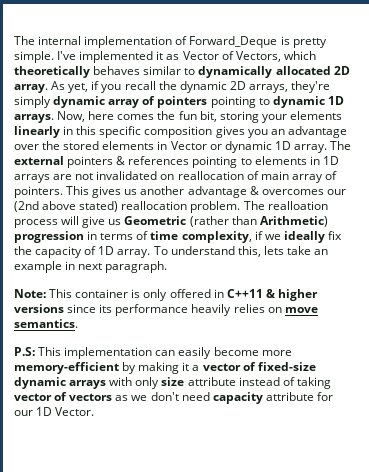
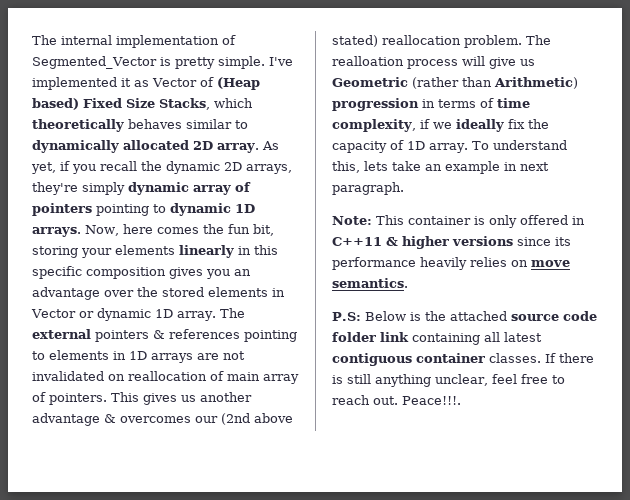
[189,36,278,48] Forward_Deque -> [32,56,157,69] Segmented_Vector
[235,51,281,62] Vectors, -> [216,77,260,90] [32,98,210,110] (Heap based) Fixed Size Stacks,
[38,347,292,359] [14,362,316,374] [14,377,331,389] [14,392,333,404] [14,407,95,416] This implementation can easily become more memory-efficient by making it a vector of fixed-size dynamic arrays with only size attribute instead of taking vector of vectors as we don't need capacity attribute for our 1D Vector. -> [364,311,597,321] [332,332,542,345] [332,353,594,366] [332,374,565,387] [332,395,461,405] Below is the attached source code folder link containing all latest contiguous container classes. If there is still anything unclear, feel free to reach out. Peace!!!.

